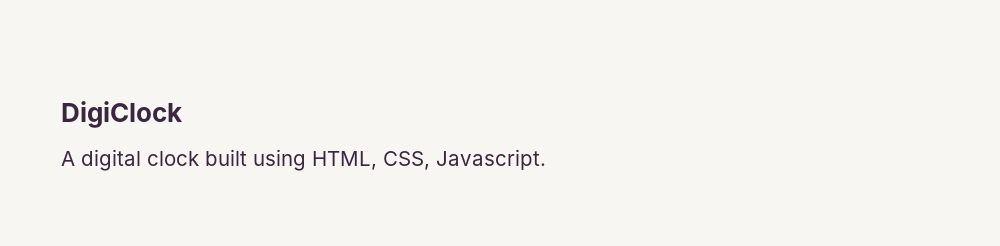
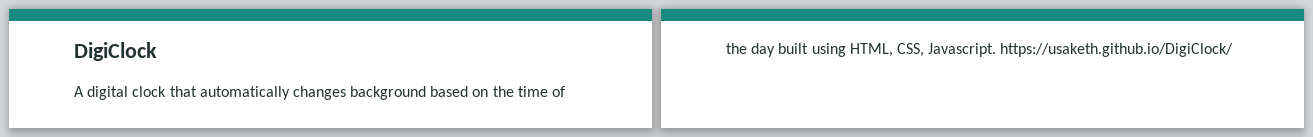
(199, 158) none -> [169,86,566,100] [726,43,776,57] that automatically changes background based on the time of the day
(546, 159) none -> [1000,43,1234,57] https://usaketh.github.io/DigiClock/

